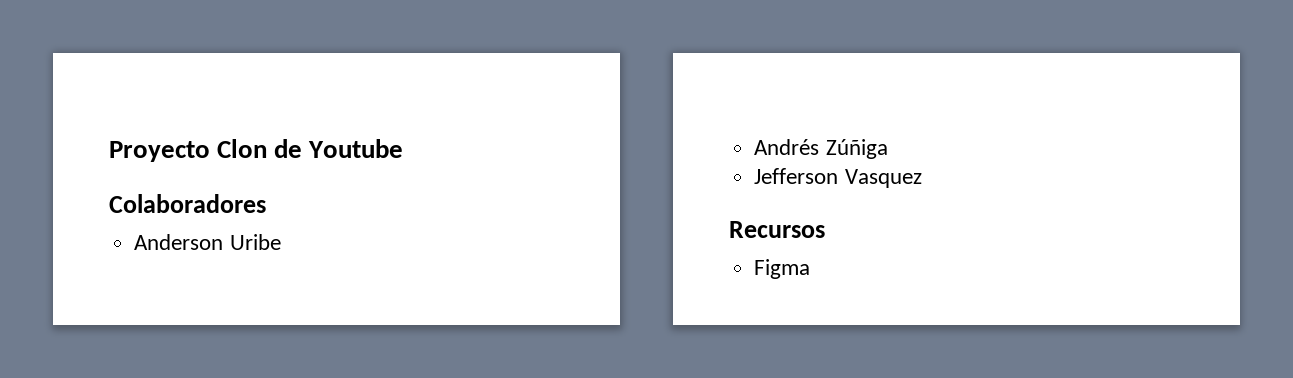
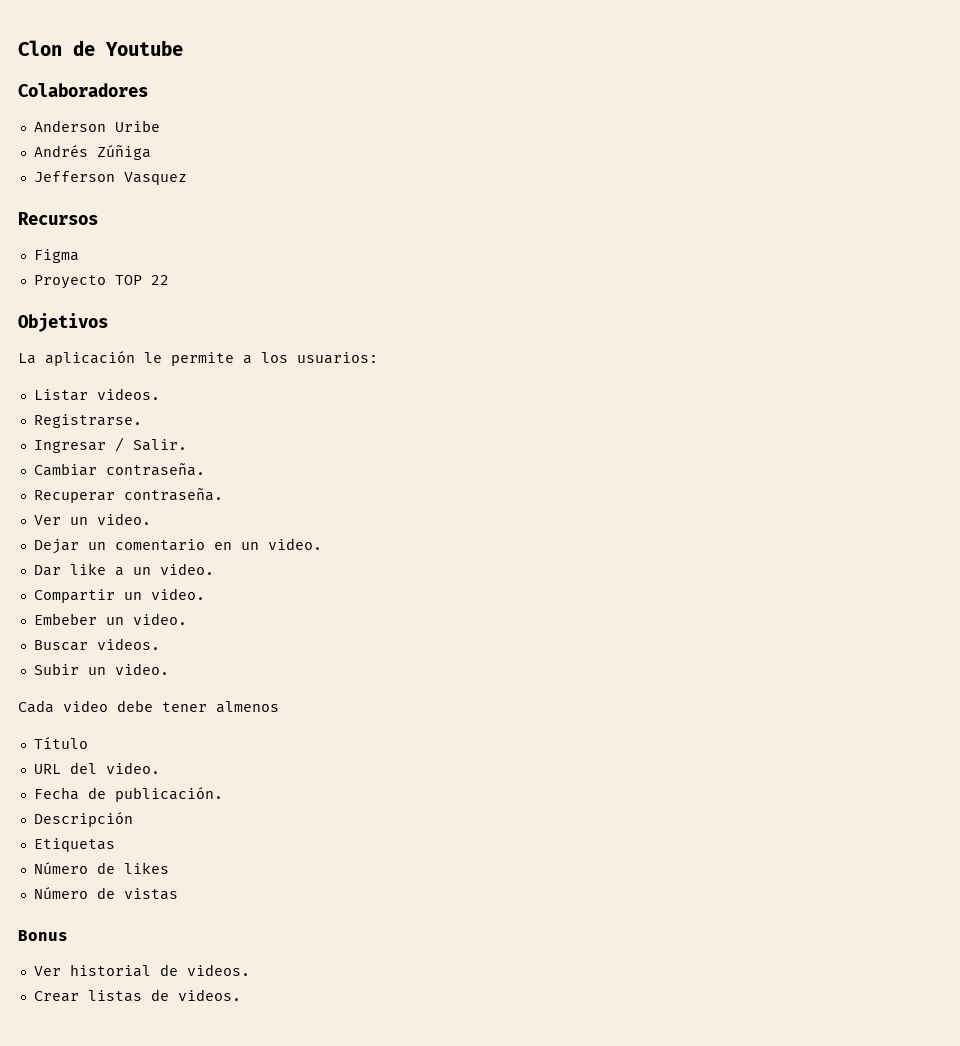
[109,141,210,162] Proyecto -> (18, 48) none
(811, 269) none -> [33,275,169,289] [18,313,108,332] [18,351,378,366] [33,388,160,401] [33,414,142,428] [33,437,187,453] [33,463,205,476] [33,488,223,503] [33,513,151,525] [33,538,322,554] [33,563,214,576] [33,588,205,603] [33,613,187,625] [33,638,160,651] [33,663,169,675] [18,700,279,713] [33,737,88,749] [33,762,160,774] [33,787,223,802] [33,812,133,827] [33,838,115,852] [33,862,169,874] [33,887,178,900] [18,930,68,941] [33,964,250,977] [33,989,241,1002] // Proyecto TOP 22 // Objetivos // La aplicación le permite a los usuarios: // Listar videos. // Registrarse. // Ingresar / Salir. // Cambiar contraseña. // Recuperar contraseña. // Ver un video. // Dejar un comentario en un video. // Dar like a un video. // Compartir un video. // Embeber un video. // Buscar videos. // Subir un video. // Cada video debe tener almenos // Título // URL del video. // Fecha de publicación. // Descripción // Etiquetas // Número de likes // Número de vistas // Bonus // Ver historial de videos. // Crear listas de videos.

